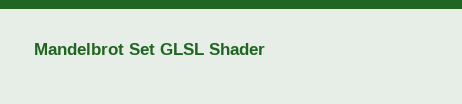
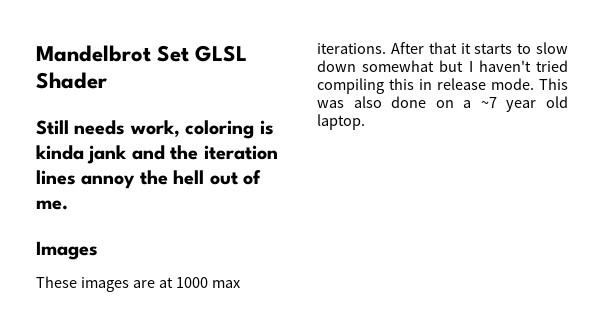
(265, 49) none -> [36,120,274,139] [36,145,278,164] [36,170,261,189] [36,200,68,210] [36,241,98,260] [36,276,240,292] [317,42,568,54] [317,60,568,72] [317,78,568,94] [317,96,568,112] [317,114,365,130] // Still needs work, coloring is kinda jank and the iteration lines annoy the hell out of me. // Images // These images are at 1000 max iterations. After that it starts to slow down somewhat but I haven't tried compiling this in release mode. This was also done on a ~7 year old laptop.

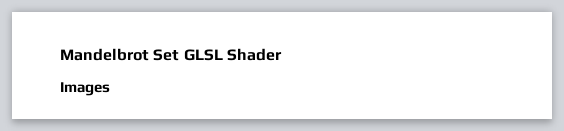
[36,120,274,139] [36,145,278,164] [36,170,261,189] [36,200,68,210] [36,241,98,260] [36,276,240,292] [317,42,568,54] [317,60,568,72] [317,78,568,94] [317,96,568,112] [317,114,365,130] Still needs work, coloring is kinda jank and the iteration lines annoy the hell out of me. // Images // These images are at 1000 max iterations. After that it starts to slow down somewhat but I haven't tried compiling this in release mode. This was also done on a ~7 year old laptop. -> [60,82,110,96] Images

